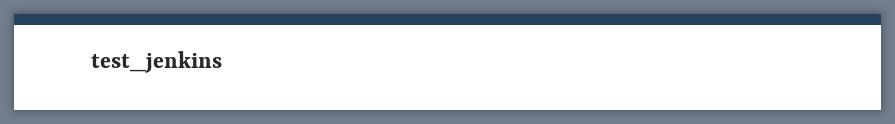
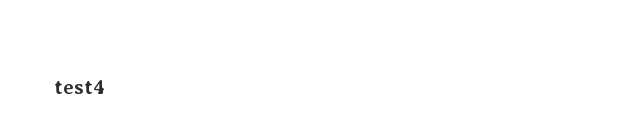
[91,51,222,73] test_jenkins -> [54,80,105,94] test4

